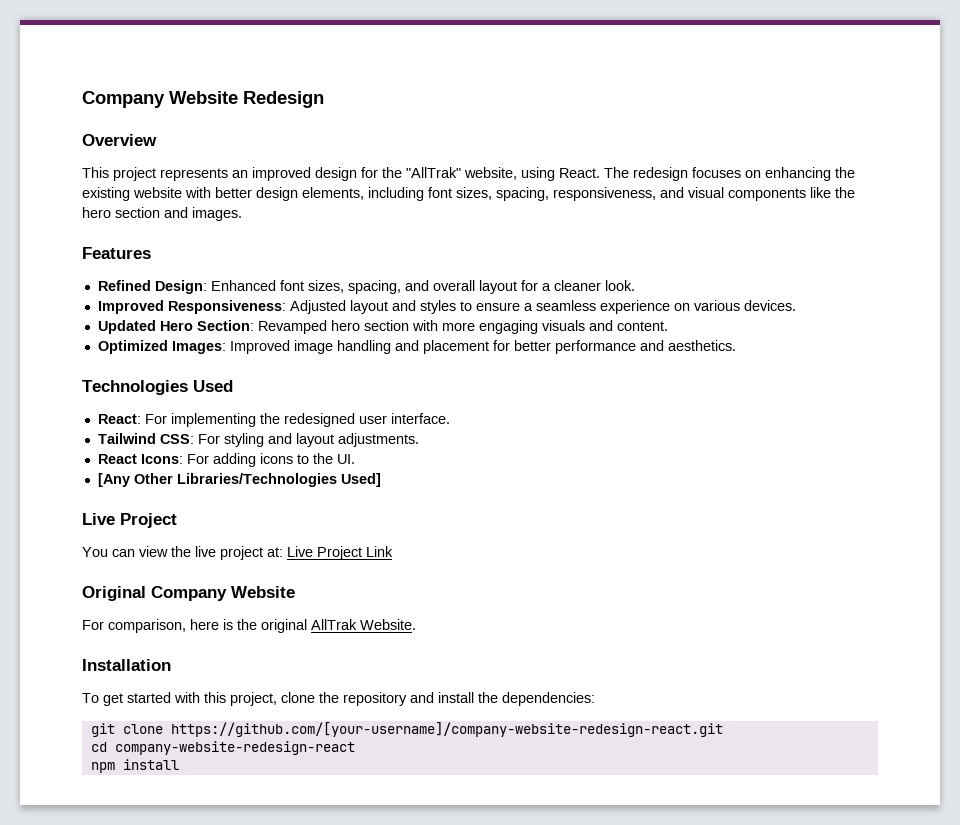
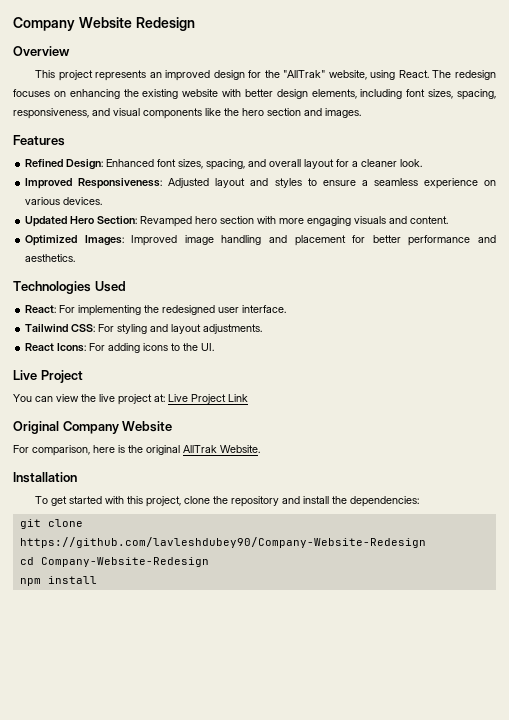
[97,473,381,487] // [Any Other Libraries/Technologies Used] -> (215, 347) none
[170,722,723,737] https://github.com/[your-username]/company-website-redesign-react.git -> [19,537,426,548] https://github.com/lavleshdubey90/Company-Website-Redesign
[114,741,355,755] company-website-redesign-react -> [40,557,209,567] Company-Website-Redesign

